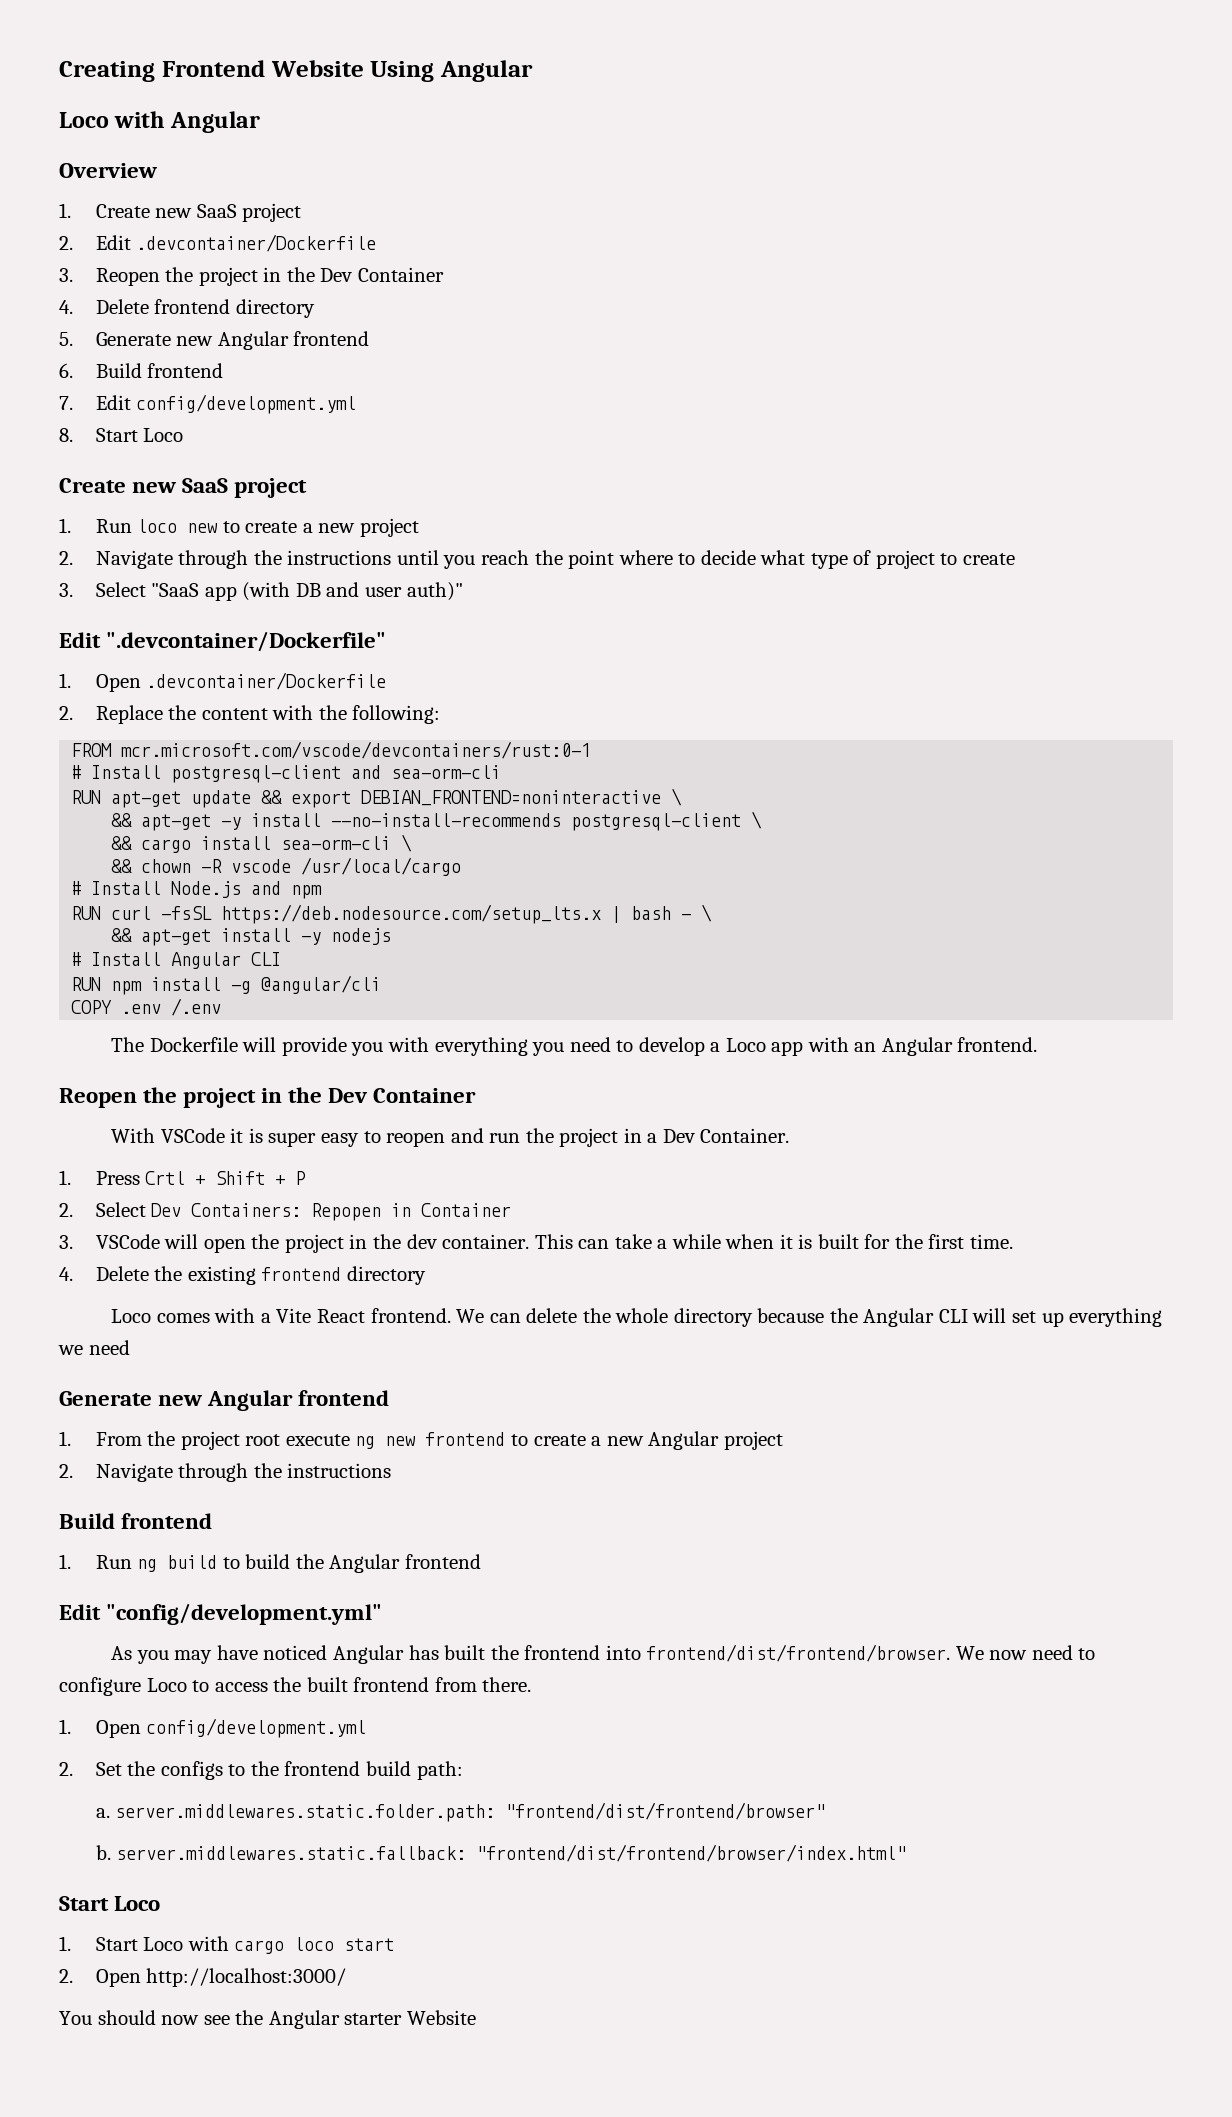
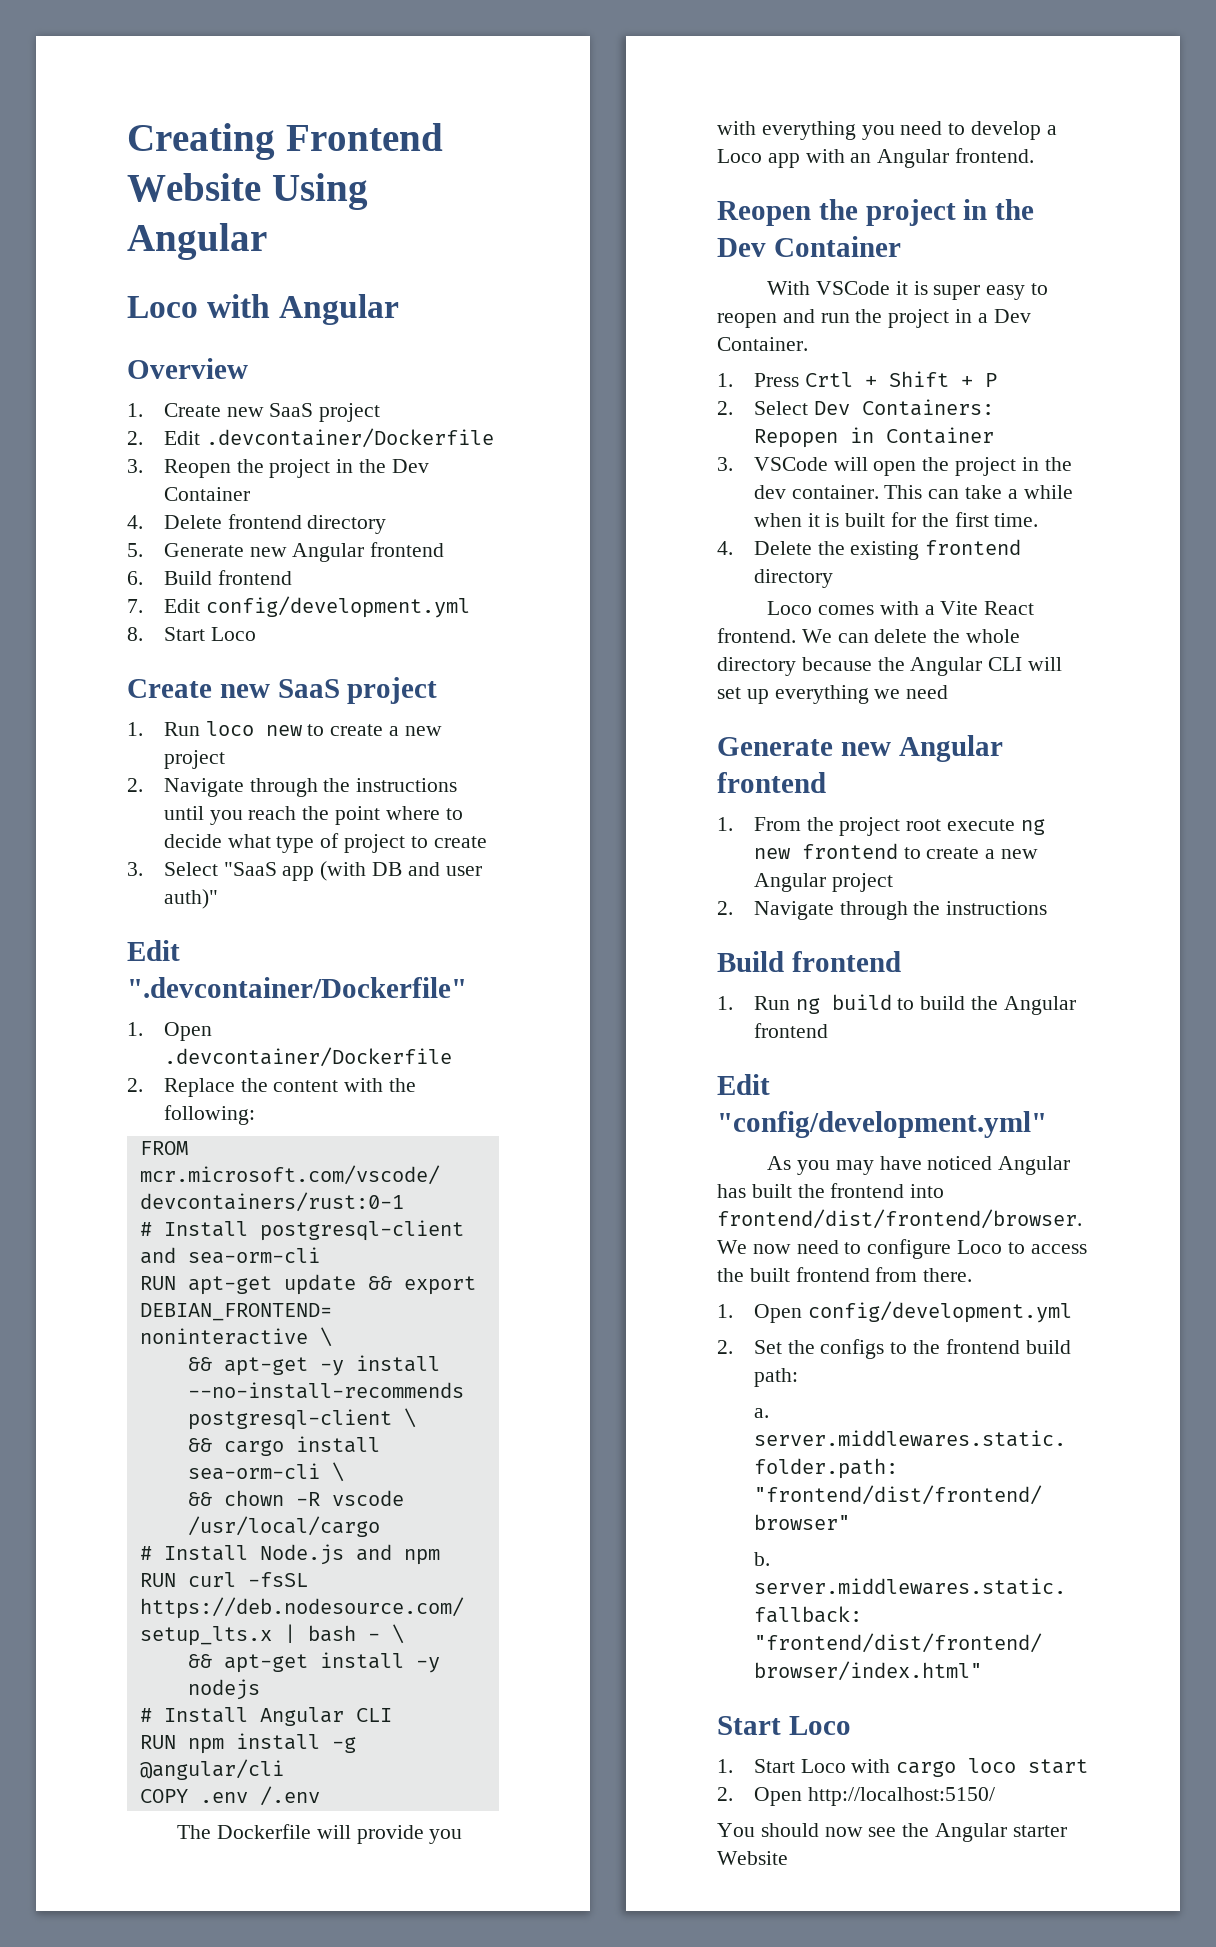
[146,1968,347,1987] http://localhost:3000/ -> [807,1787,995,1806] http://localhost:5150/

